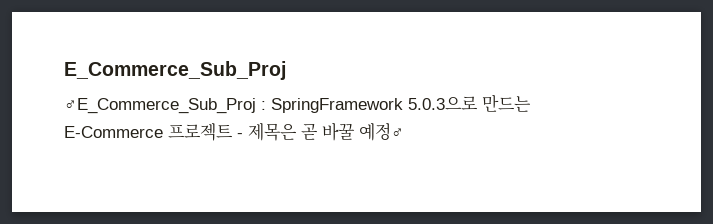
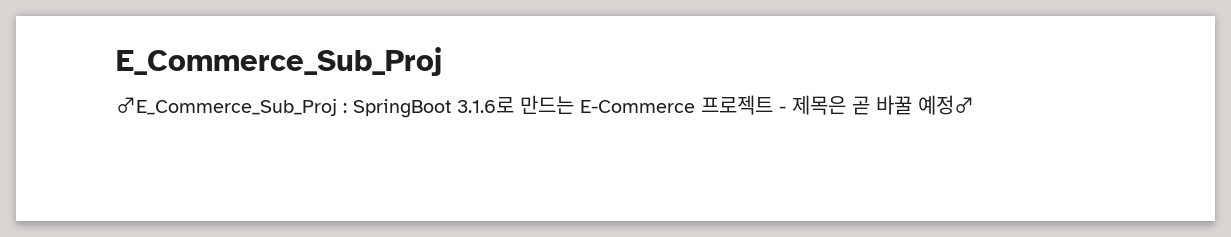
[271,96,478,113] SpringFramework 5.0.3으로 -> [353,97,514,118] SpringBoot 3.1.6로

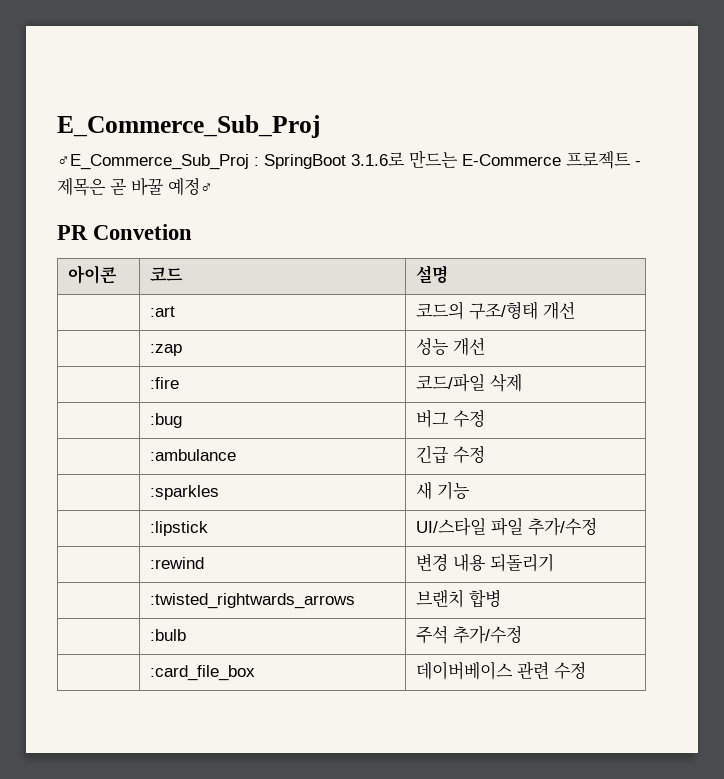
(974, 105) none -> [57,224,193,240] [67,265,117,284] [149,267,183,281] [415,265,448,283] [149,306,175,317] [415,301,575,320] [149,344,182,356] [415,337,485,356] [149,377,179,389] [415,373,522,392] [149,413,182,428] [415,410,485,428] [149,449,236,461] [415,445,485,464] [149,485,219,500] [415,481,470,500] [149,521,208,536] [415,518,597,536] [149,557,204,569] [415,553,554,572] [149,593,355,609] [415,589,501,608] [149,629,186,641] [415,626,522,644] [149,665,255,681] [415,661,586,680] // PR Convetion // 아이콘 | 코드 | 설명 // | :art | 코드의 구조/형태 개선 // | :zap | 성능 개선 // | :fire | 코드/파일 삭제 // | :bug | 버그 수정 // | :ambulance | 긴급 수정 // | :sparkles | 새 기능 // | :lipstick | UI/스타일 파일 추가/수정 // | :rewind | 변경 내용 되돌리기 // | :twisted_rightwards_arrows | 브랜치 합병 // | :bulb | 주석 추가/수정 // | :card_file_box | 데이버베이스 관련 수정

